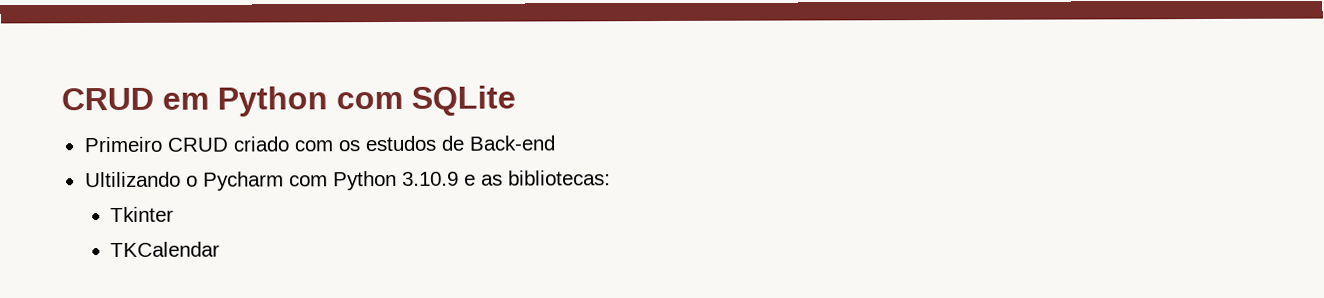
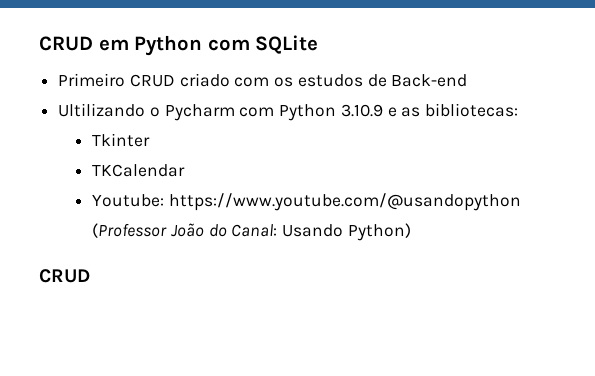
(221, 249) none -> [92,193,521,211] [92,223,411,241] [39,269,90,283] // Youtube: https://www.youtube.com/@usandopython (Professor João do Canal: Usando Python) // CRUD

